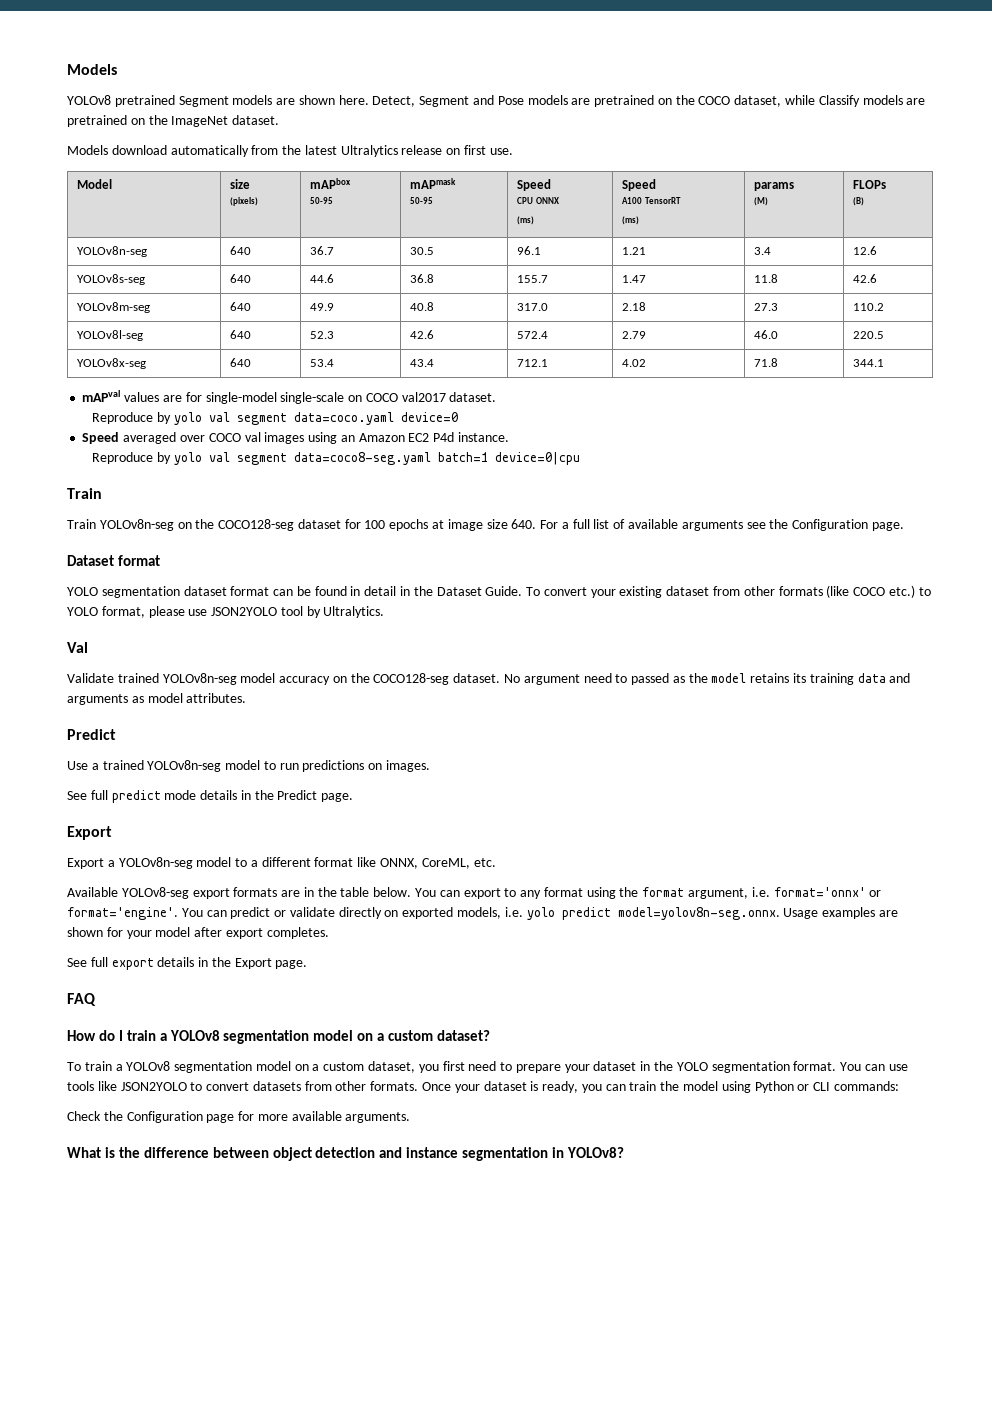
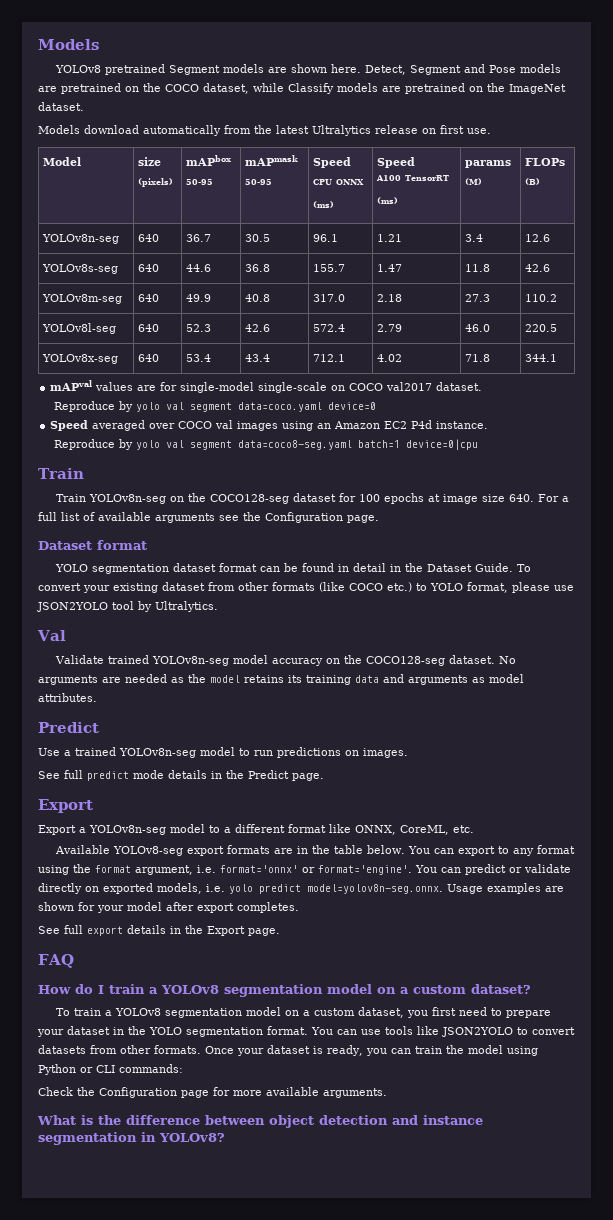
[523,673,670,685] argument need to passed -> [38,674,167,685] arguments are needed

